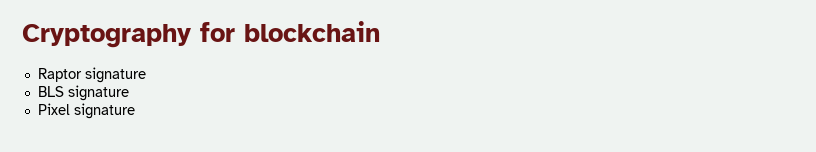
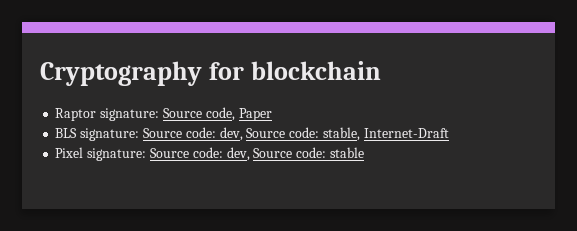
[84,67,146,83] [37,85,129,101] [37,103,135,119] signature // BLS signature // Pixel signature -> [100,107,272,121] [55,127,449,141] [55,147,364,161] signature: Source code, Paper // BLS signature: Source code: dev, Source code: stable, Internet-Draft // Pixel signature: Source code: dev, Source code: stable

